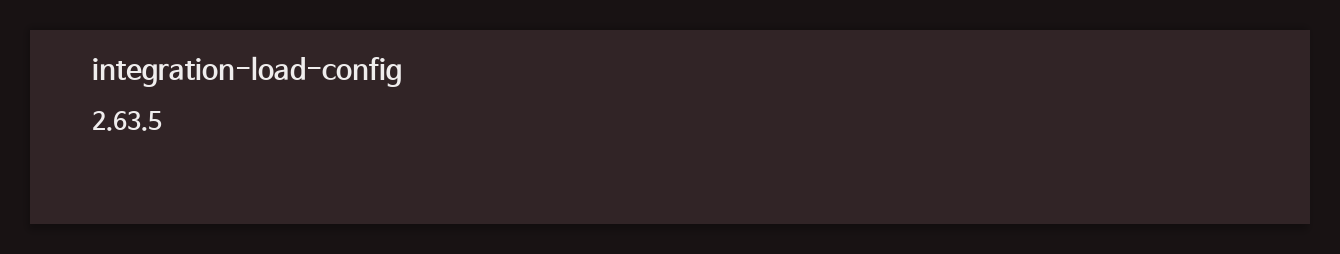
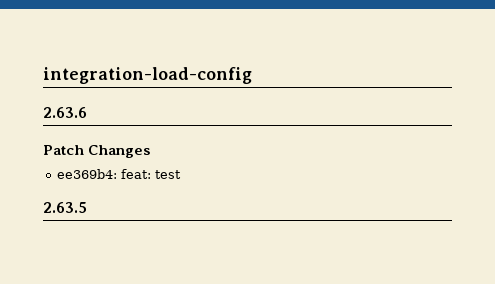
(402, 71) none -> [43,107,87,118] [43,145,151,158] [57,169,182,179] // 2.63.6 // Patch Changes // ee369b4: feat: test

